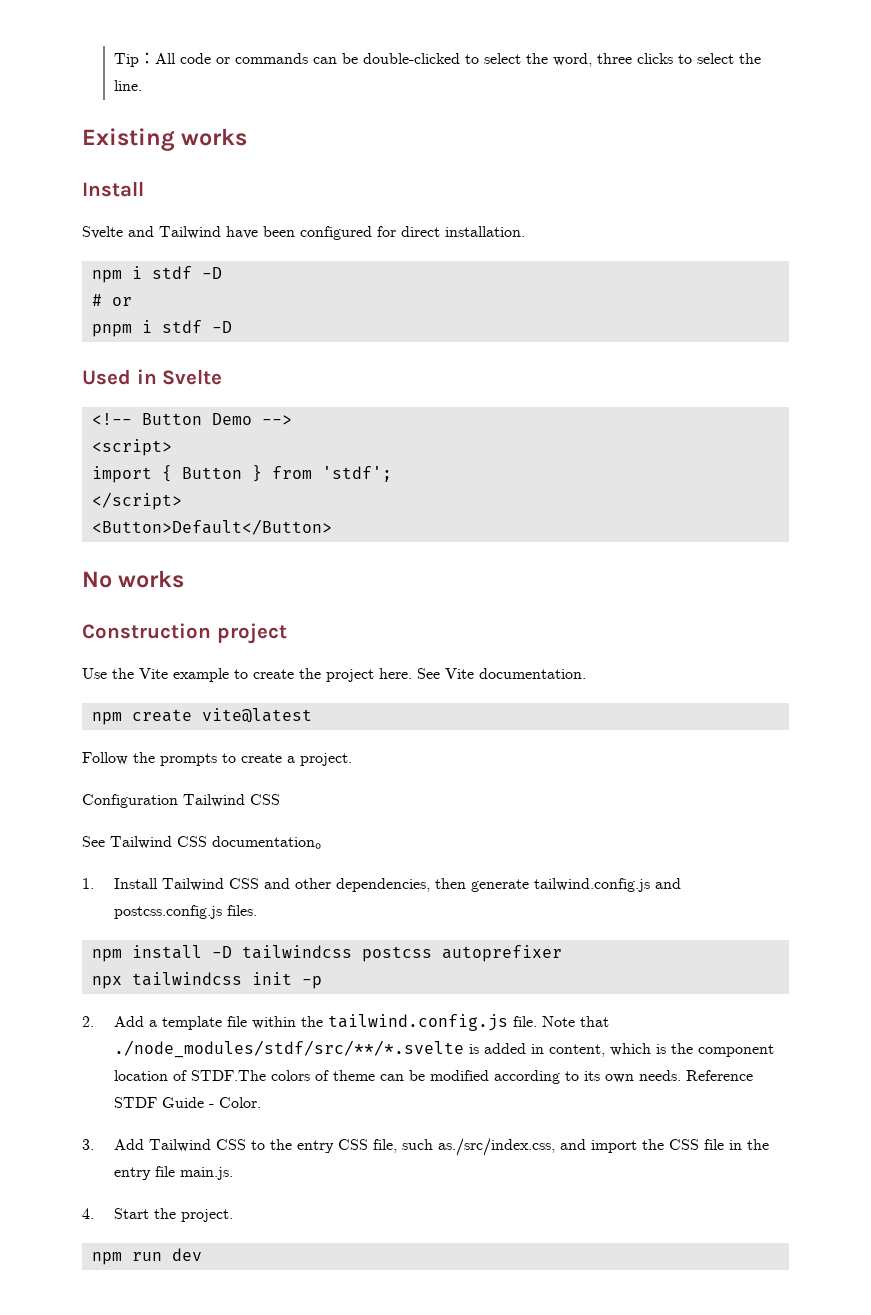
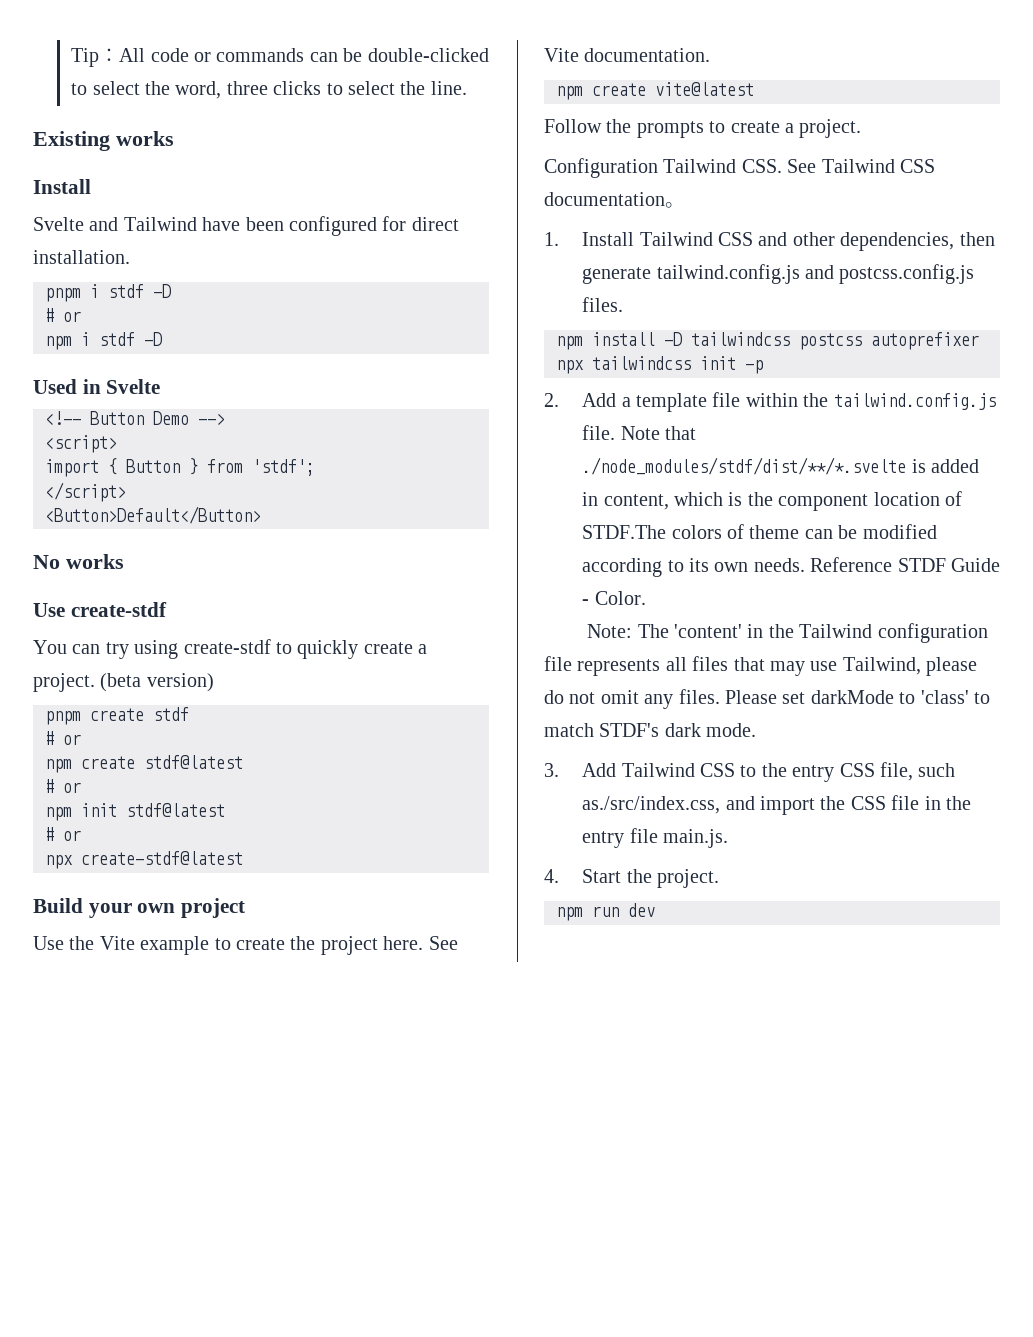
[91,270,122,283] npm -> [45,288,81,302] pnpm
[91,324,132,337] pnpm -> [45,336,72,350] npm
[82,623,211,639] Construction -> [33,602,167,617] [33,639,428,659] [33,673,214,692] [45,707,189,725] [45,731,81,745] [45,755,243,773] [45,779,81,793] [45,803,225,821] [45,827,81,841] [45,851,243,869] [33,898,176,918] Use create-stdf // You can try using create-stdf to quickly create a project. (beta version) // pnpm create stdf // # or // npm create stdf@latest // # or // npm init stdf@latest // # or // npx create-stdf@latest // Build your own
[250,794,280,805] CSS // -> [741,159,782,173] CSS.
[113,1040,464,1058] ./node_modules/stdf/src/**/*.svelte -> [582,457,907,475] ./node_modules/stdf/dist/**/*.svelte
(261, 1102) none -> [587,623,988,643] [544,656,978,676] [544,689,990,709] [544,723,757,737] // Note: The 'content' in the Tailwind configuration file represents all files that may use Tailwind, please do not omit any files. Please set darkMode to 'class' to match STDF's dark mode.

